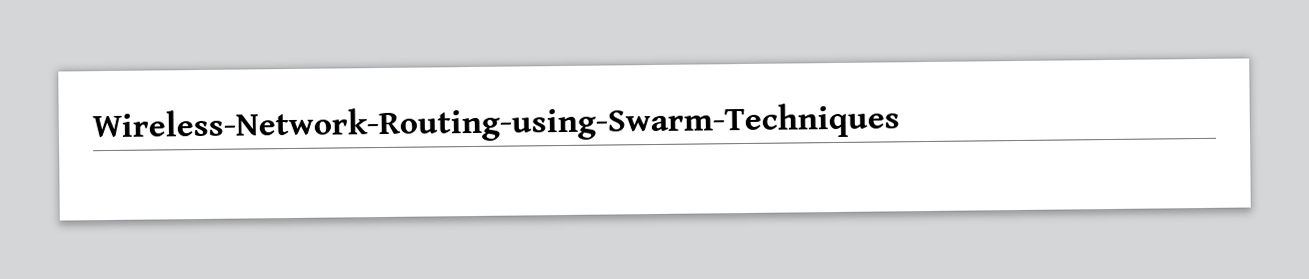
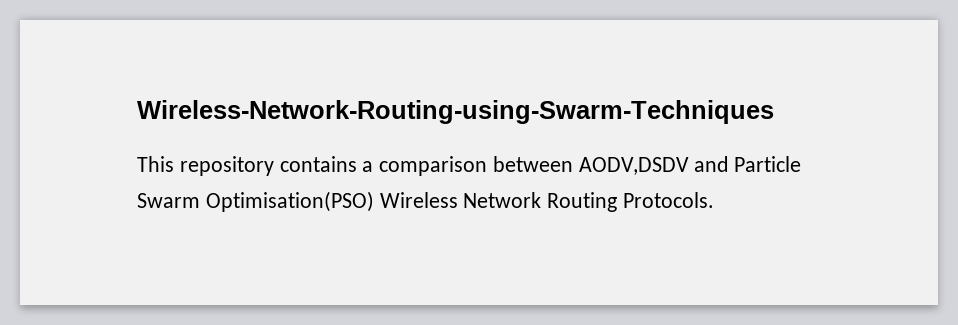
(900, 124) none -> [137,156,802,176] [137,191,715,212] // This repository contains a comparison between AODV,DSDV and Particle Swarm Optimisation(PSO) Wireless Network Routing Protocols.

